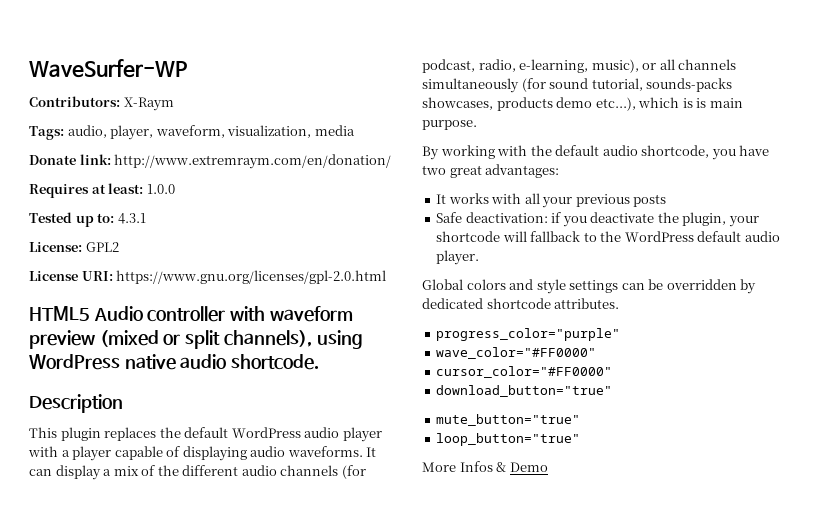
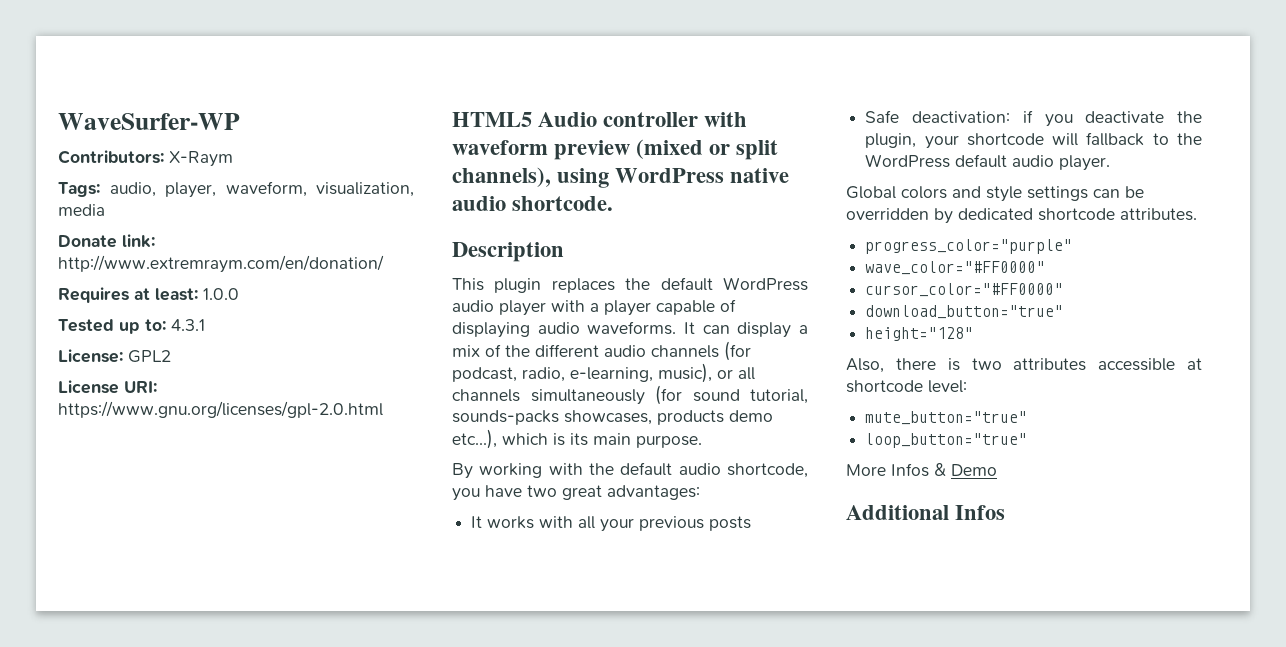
[696,98,707,108] is -> [570,433,588,446] its
(613, 391) none -> [865,327,974,341] [846,358,1202,373] [846,380,967,393] // height="128" // Also, there is two attributes accessible at shortcode level:
(548, 467) none -> [846,505,1006,520] // Additional Infos

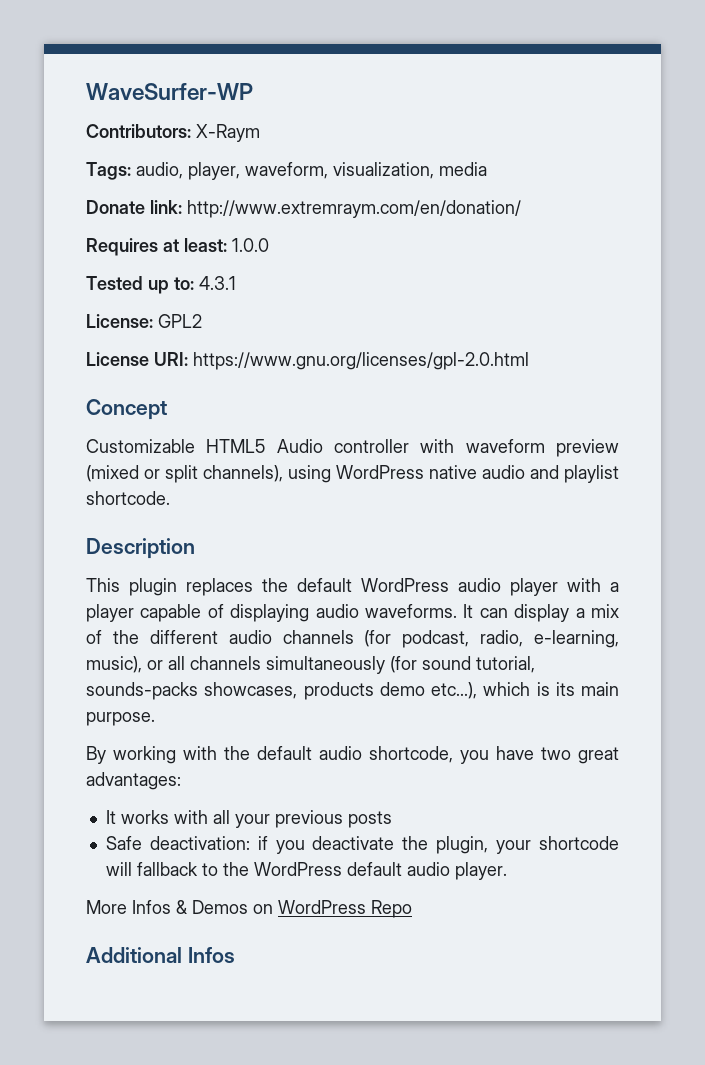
(383, 409) none -> [86,399,167,420] [86,439,195,453] Concept // Customizable
(506, 203) none -> [530,465,619,483] and playlist
[846,186,1144,202] [846,208,1197,224] [865,239,1073,254] [865,261,1046,275] [865,283,1064,297] [865,305,1064,319] [865,327,974,341] [846,358,1202,373] [846,380,967,393] [865,411,1028,425] [865,433,1028,448] // Global colors and style settings can be overridden by dedicated shortcode attributes. // progress_color="purple" // wave_color="#FF0000" // cursor_color="#FF0000" // download_button="true" // height="128" // Also, there is two attributes accessible at shortcode level: // mute_button="true" // loop_button="true" -> (507, 871) none
[951,464,997,476] Demo -> [192,900,412,918] Demos on WordPress Repo

